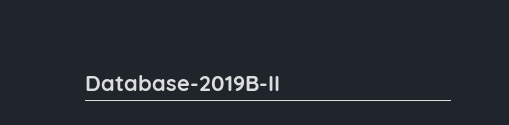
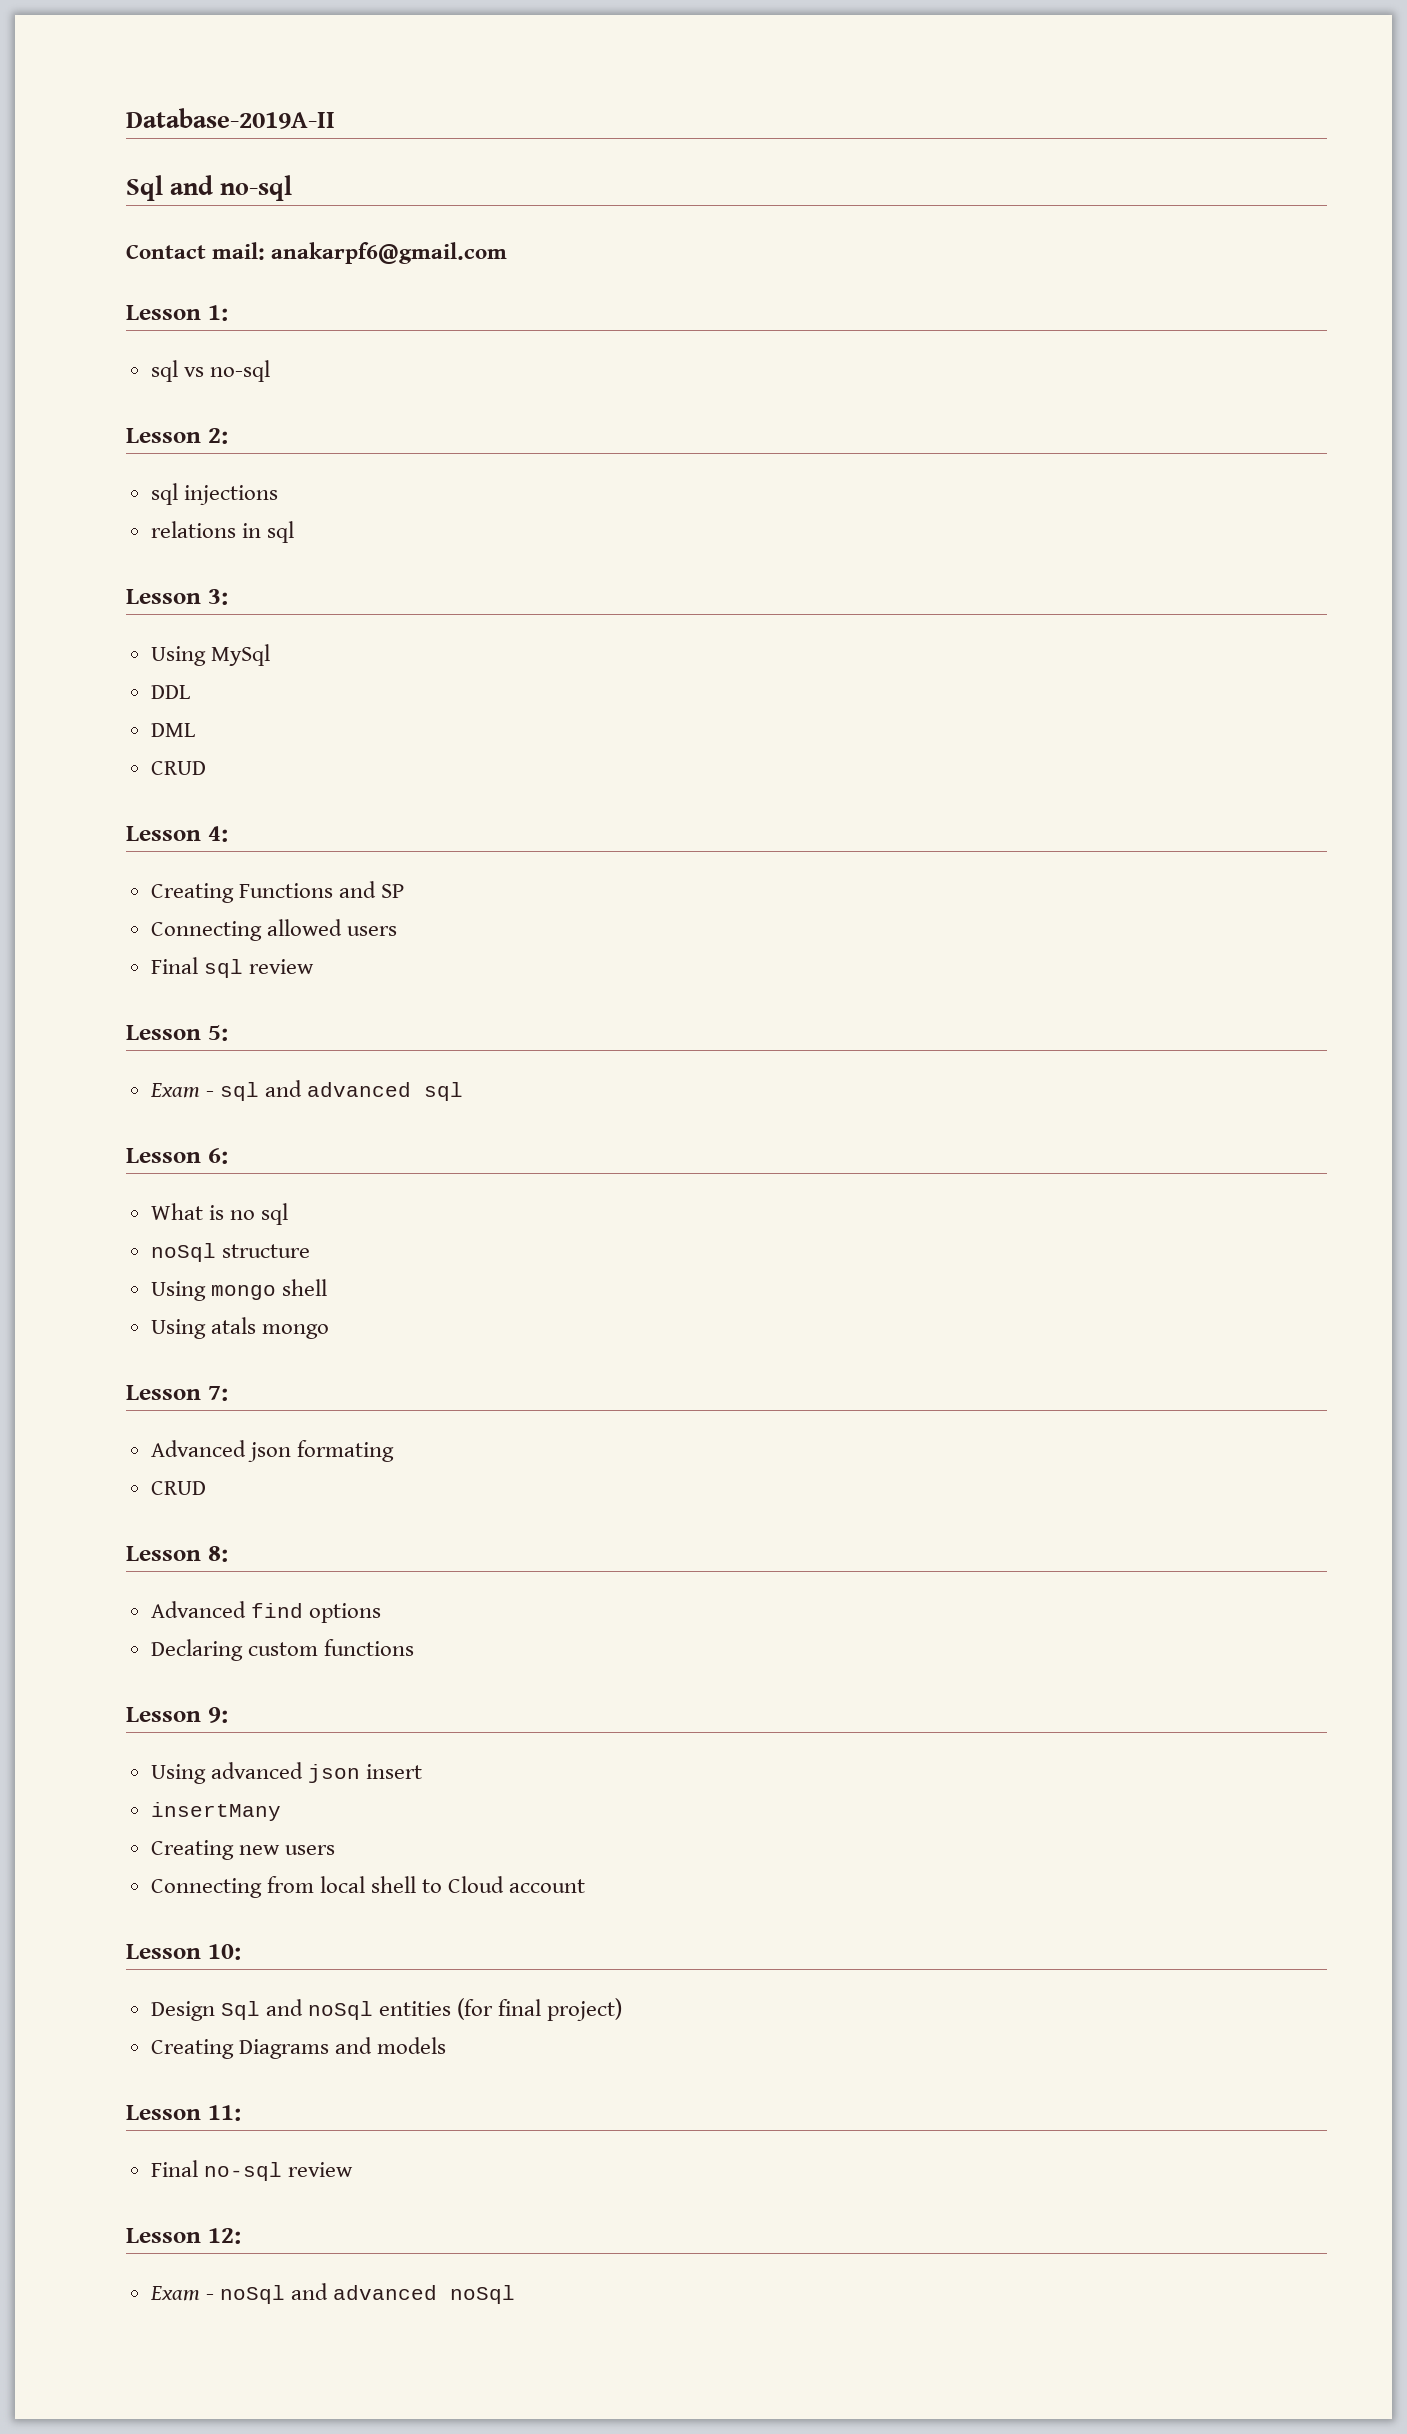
[85,75,280,91] Database-2019B-II -> [126,108,335,129] [126,175,293,201] [126,242,508,264] [126,305,228,321] [150,360,270,382] [126,428,228,444] [150,483,278,505] [150,521,294,543] [126,589,228,605] [150,644,270,666] [150,685,190,699] [150,723,195,737] [150,761,206,775] [126,826,228,842] [150,881,404,903] [150,919,397,941] [150,957,314,978] [126,1025,228,1041] [149,1080,464,1101] [126,1148,228,1164] [150,1203,288,1225] [150,1243,310,1262] [150,1279,327,1301] [150,1317,329,1339] [126,1385,228,1401] [150,1440,394,1462] [150,1481,206,1495] [126,1546,228,1562] [150,1601,381,1623] [150,1639,414,1661] [126,1707,228,1723] [150,1762,422,1784] [150,1802,281,1821] [150,1840,335,1860] [150,1876,586,1898] [126,1944,241,1960] [150,1998,623,2021] [150,2037,446,2059] [126,2105,241,2121] [150,2160,353,2181] [126,2228,241,2244] [149,2283,516,2304] Database-2019A-II // Sql and no-sql // Contact mail: anakarpf6@gmail.com // Lesson 1: // sql vs no-sql // Lesson 2: // sql injections // relations in sql // Lesson 3: // Using MySql // DDL // DML // CRUD // Lesson 4: // Creating Functions and SP // Connecting allowed users // Final sql review // Lesson 5: // Exam - sql and advanced sql // Lesson 6: // What is no sql // noSql structure // Using mongo shell // Using atals mongo // Lesson 7: // Advanced json formating // CRUD // Lesson 8: // Advanced find options // Declaring custom functions // Lesson 9: // Using advanced json insert // insertMany // Creating new users // Connecting from local shell to Cloud account // Lesson 10: // Design Sql and noSql entities (for final project) // Creating Diagrams and models // Lesson 11: // Final no-sql review // Lesson 12: // Exam - noSql and advanced noSql

